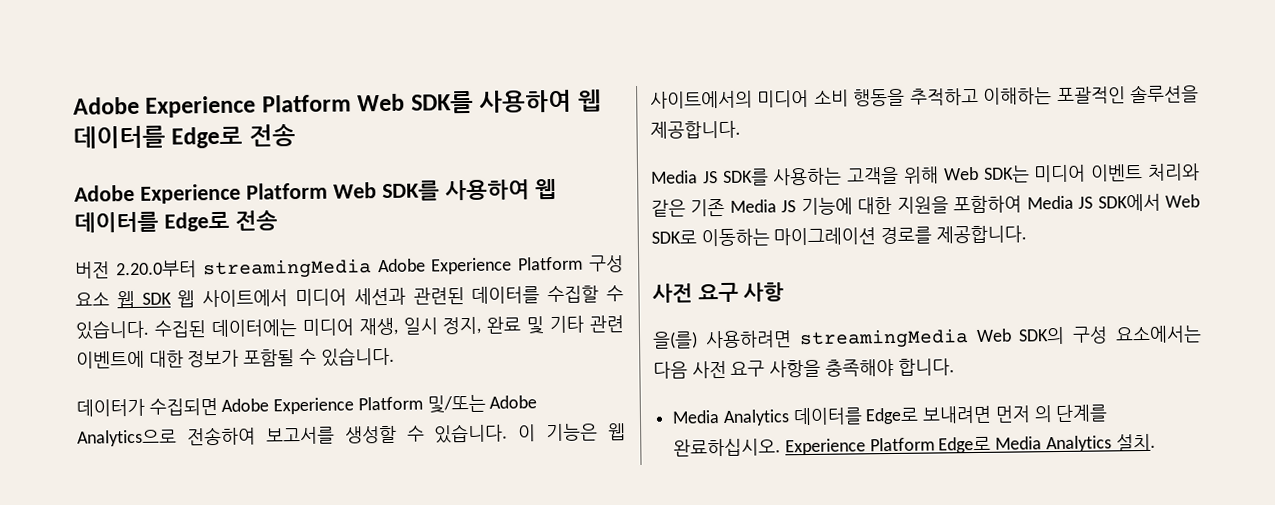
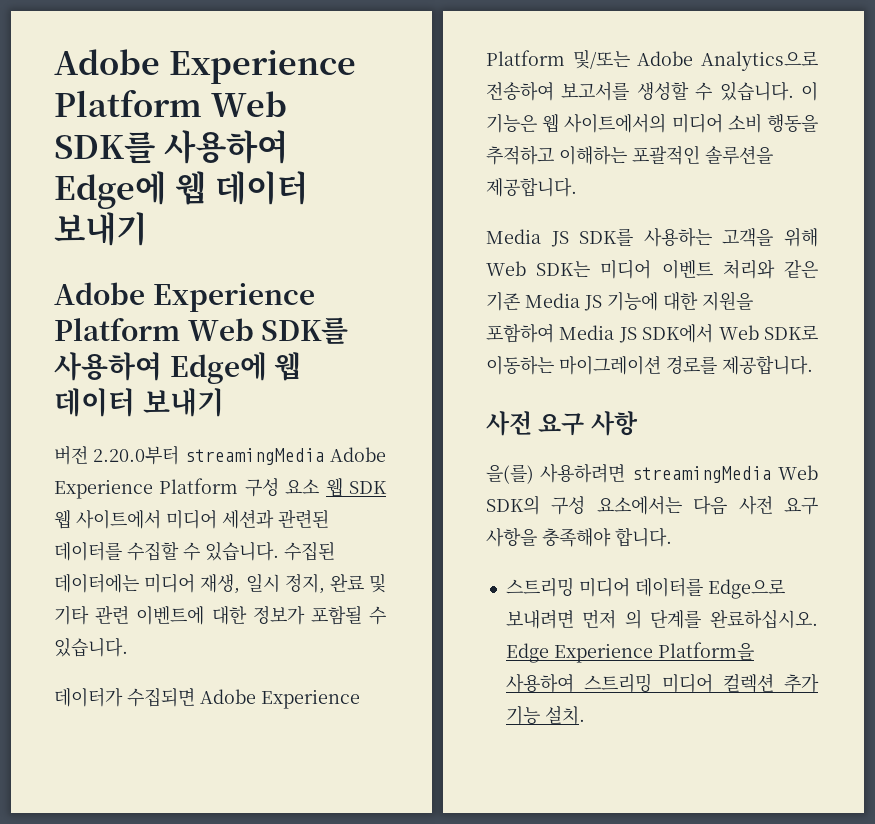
[73,89,602,118] [73,124,296,149] [74,178,557,204] [74,210,278,233] Adobe Experience Platform Web SDK를 사용하여 웹 데이터를 Edge로 전송 // Adobe Experience Platform Web SDK를 사용하여 웹 데이터를 Edge로 전송 -> [54,49,356,84] [54,90,287,117] [54,130,288,164] [54,171,308,209] [54,212,147,246] [54,282,315,312] [54,317,349,344] [54,352,302,384] [54,388,224,417] Adobe Experience Platform Web SDK를 사용하여 Edge에 웹 데이터 보내기 // Adobe Experience Platform Web SDK를 사용하여 Edge에 웹 데이터 보내기
[672,407,920,426] Media Analytics 데이터를 Edge로 -> [505,577,785,599] 스트리밍 미디어 데이터를 Edge으로
[784,435,1112,456] Experience Platform Edge로 Media Analytics -> [505,642,754,663] [505,673,819,693] [505,706,540,725] Edge Experience Platform을 사용하여 스트리밍 미디어 컬렉션 추가 기능

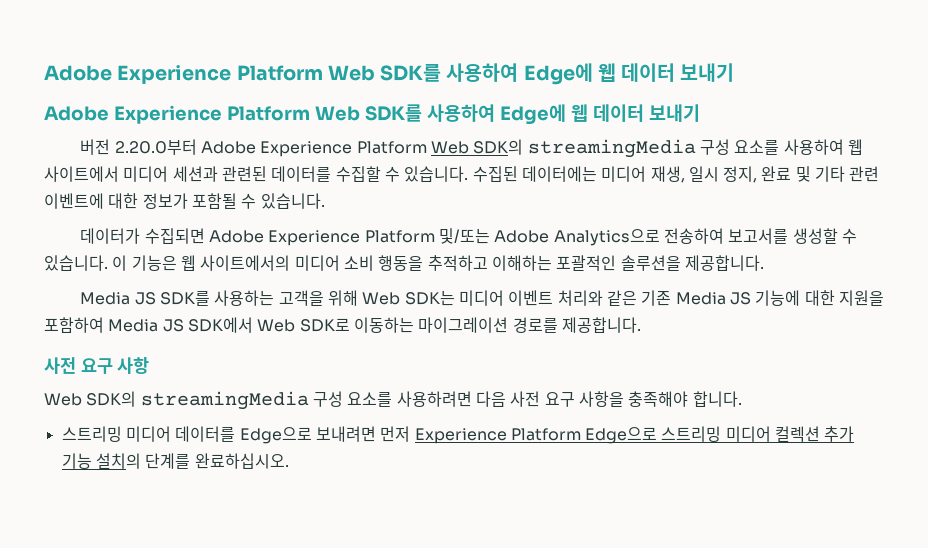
[184,447,386,465] [54,478,387,499] streamingMedia Adobe Experience Platform 구성 요소 웹 SDK -> [201,139,844,158] Adobe Experience Platform Web SDK의 streamingMedia 구성 요소를 사용하여
[486,464,818,484] [486,495,682,515] 을(를) 사용하려면 streamingMedia Web SDK의 구성 요소에서는 -> [44,391,472,410] Web SDK의 streamingMedia 구성 요소를 사용하려면
[624,609,818,629] [505,642,754,663] [505,674,574,693] 의 단계를 완료하십시오. Edge Experience Platform을 사용하여 -> [414,427,658,444] Experience Platform Edge으로
[544,706,585,725] 설치. -> [95,453,289,469] 설치의 단계를 완료하십시오.

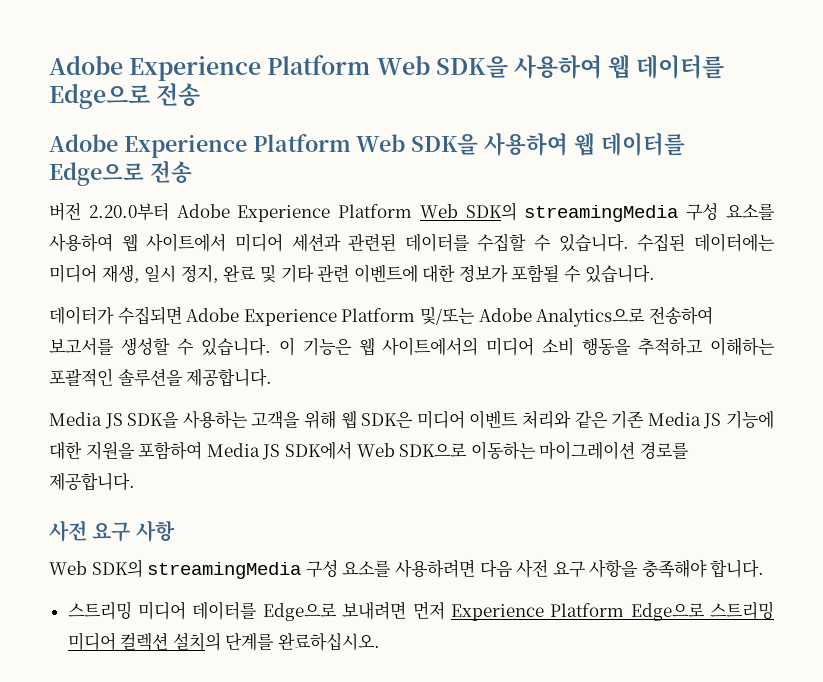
[44,63,735,85] [44,104,700,125] Adobe Experience Platform Web SDK를 사용하여 Edge에 웹 데이터 보내기 // Adobe Experience Platform Web SDK를 사용하여 Edge에 웹 데이터 보내기 -> [49,54,725,81] [49,83,201,109] [49,132,685,158] [49,160,192,186] Adobe Experience Platform Web SDK을 사용하여 웹 데이터를 Edge으로 전송 // Adobe Experience Platform Web SDK을 사용하여 웹 데이터를 Edge으로 전송
[160,291,211,306] SDK를 -> [127,412,180,428] SDK을
[362,290,455,306] Web SDK는 -> [340,411,414,429] 웹 SDK은
[299,318,350,332] SDK로 -> [399,443,468,457] SDK으로
[824,426,855,442] [61,453,92,469] 추가 기능 -> (169, 641) none

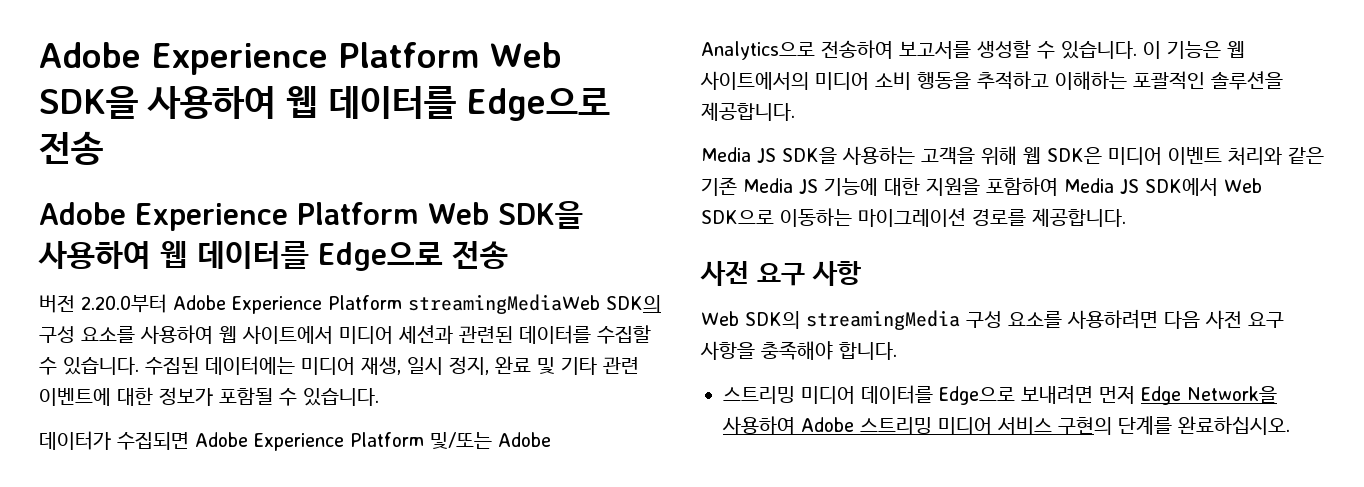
[419,202,679,222] Web SDK의 streamingMedia -> [408,294,661,314] streamingMediaWeb SDK의
[450,601,774,621] [67,632,221,651] Experience Platform Edge으로 스트리밍 미디어 컬렉션 설치의 -> [1141,386,1277,405] [722,416,1112,435] Edge Network을 사용하여 Adobe 스트리밍 미디어 서비스 구현의

